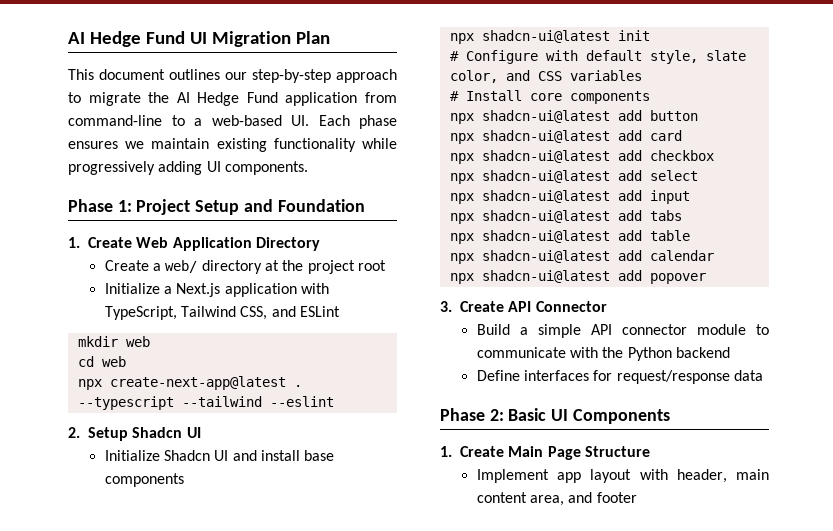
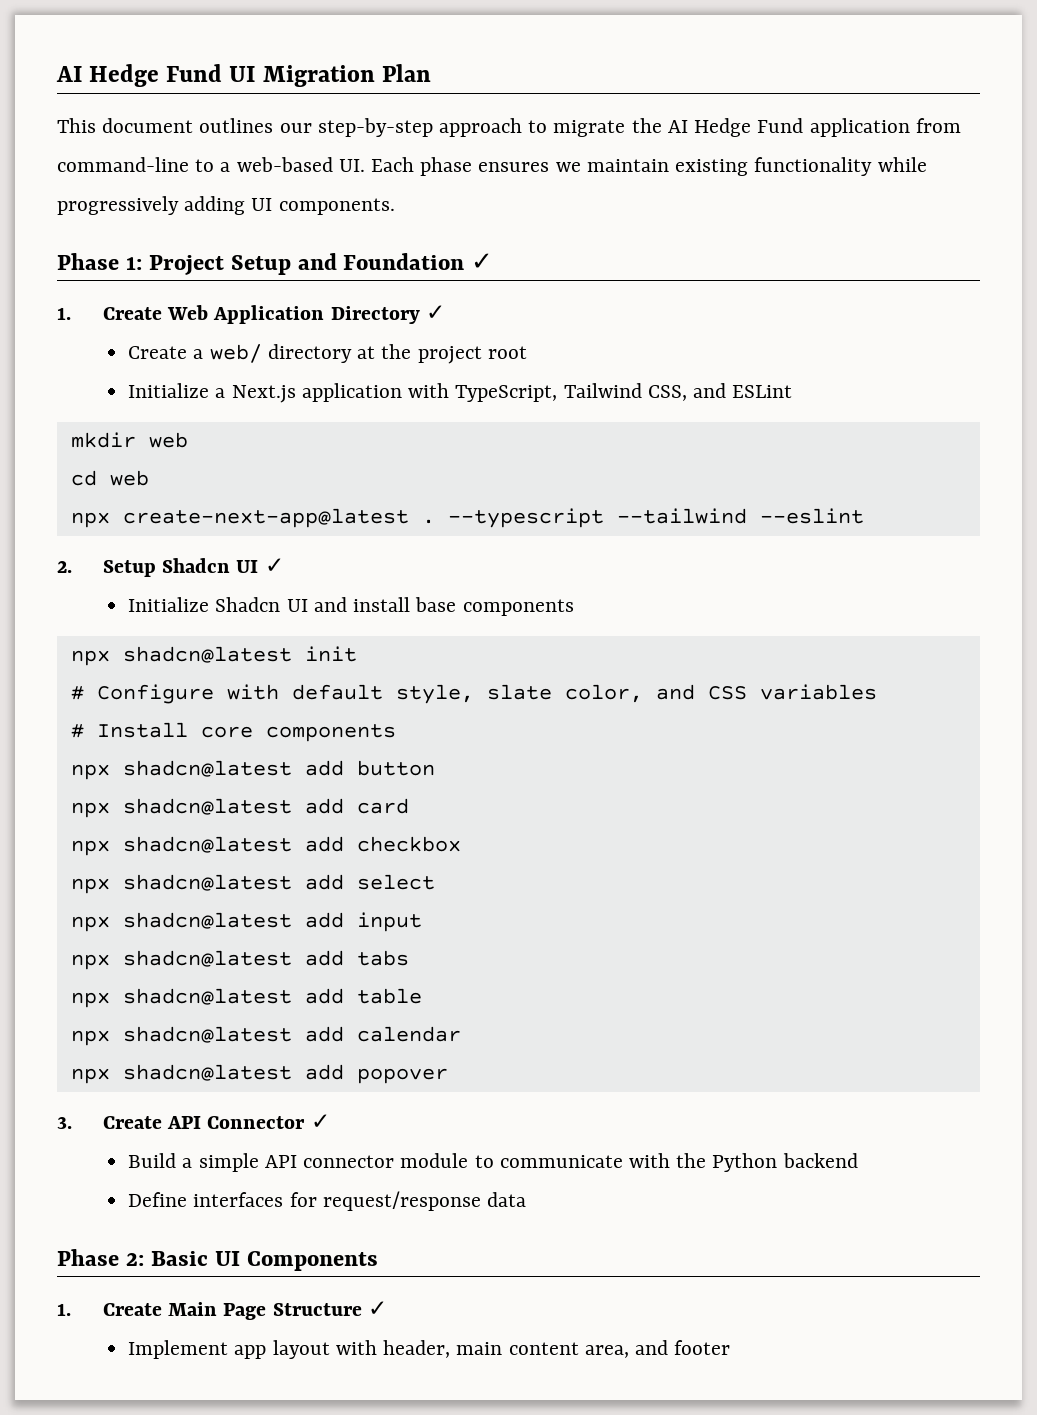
(365, 205) none -> [471,253,494,270] ✓
(320, 244) none -> [425,305,445,320] ✓
(201, 432) none -> [264,558,284,573] ✓
[481,30,610,43] shadcn-ui@latest -> [122,646,292,663] shadcn@latest
[481,110,610,123] shadcn-ui@latest -> [122,760,292,777] shadcn@latest
[481,130,610,143] shadcn-ui@latest -> [122,798,292,815] shadcn@latest
[481,150,610,163] shadcn-ui@latest -> [122,836,292,853] shadcn@latest
[481,170,610,183] shadcn-ui@latest -> [122,874,292,891] shadcn@latest
[481,190,610,203] shadcn-ui@latest -> [122,912,292,929] shadcn@latest
[481,210,610,223] shadcn-ui@latest -> [122,950,292,967] shadcn@latest
[481,230,610,243] shadcn-ui@latest -> [122,988,292,1005] shadcn@latest
[481,250,610,263] shadcn-ui@latest -> [122,1026,292,1043] shadcn@latest
[481,270,610,283] shadcn-ui@latest -> [122,1064,292,1081] shadcn@latest
(607, 306) none -> [310,1114,330,1129] ✓
(650, 451) none -> [367,1301,387,1316] ✓

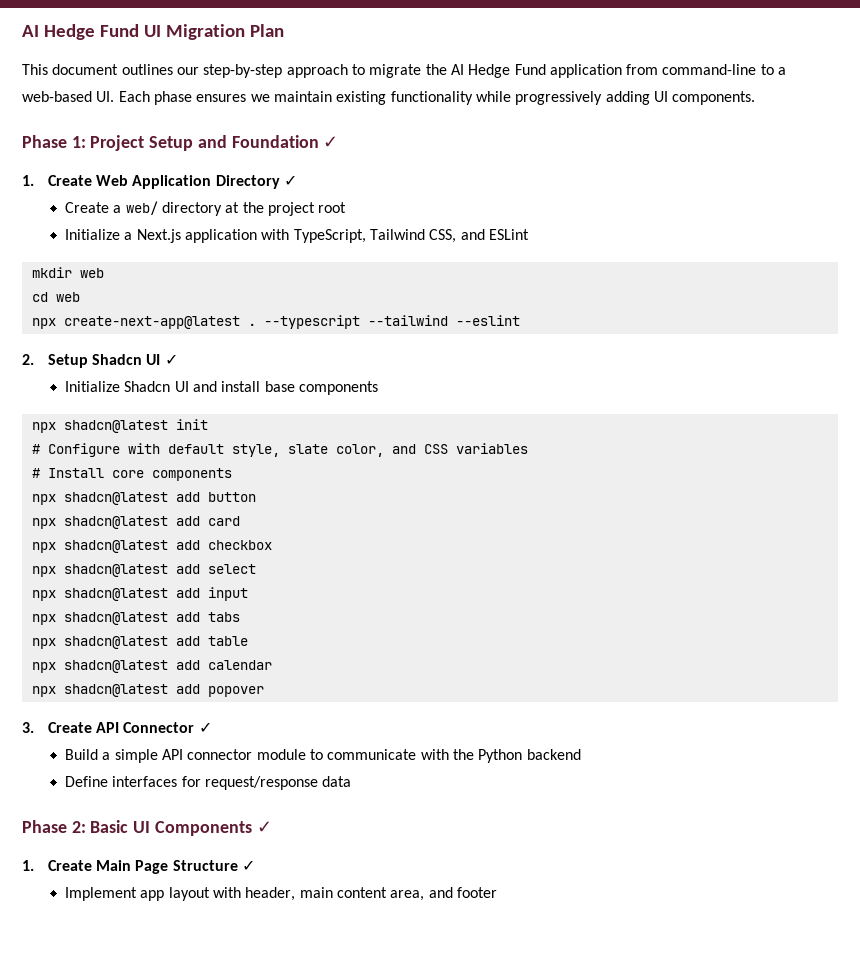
(378, 1261) none -> [256,821,272,833] ✓

